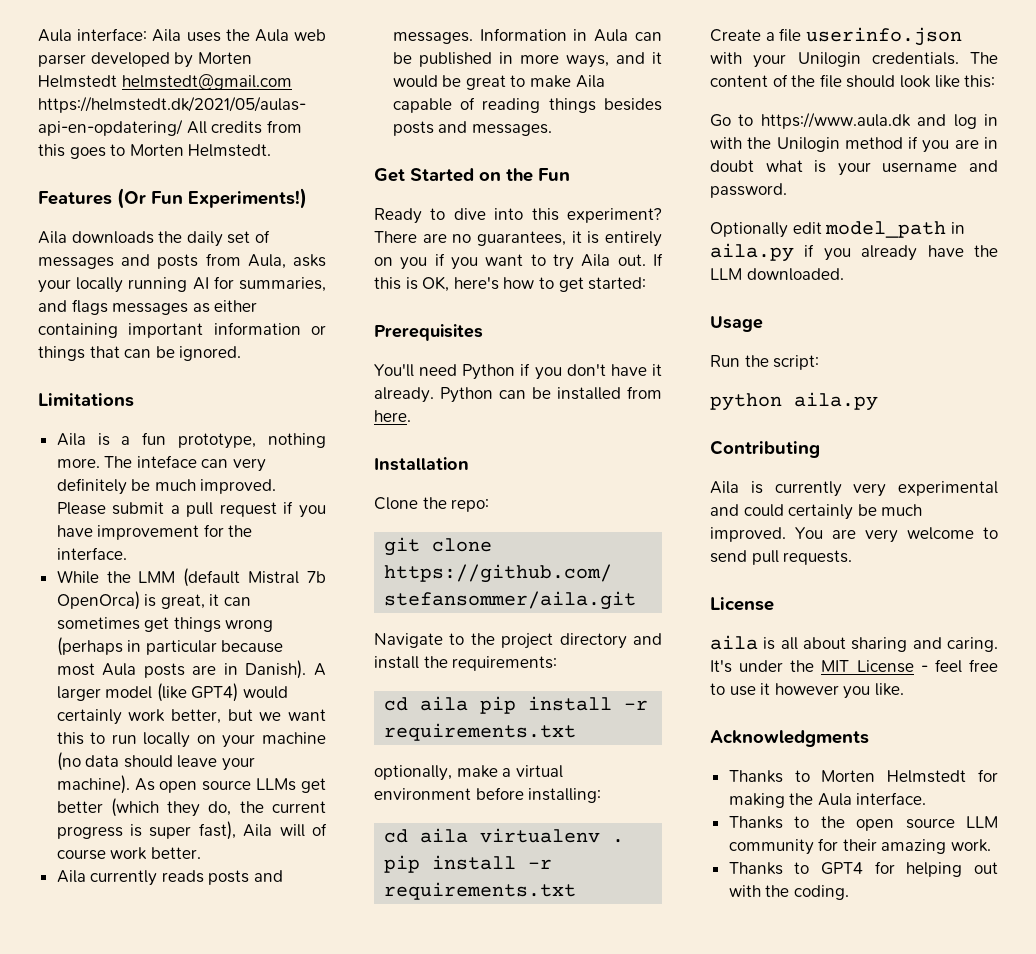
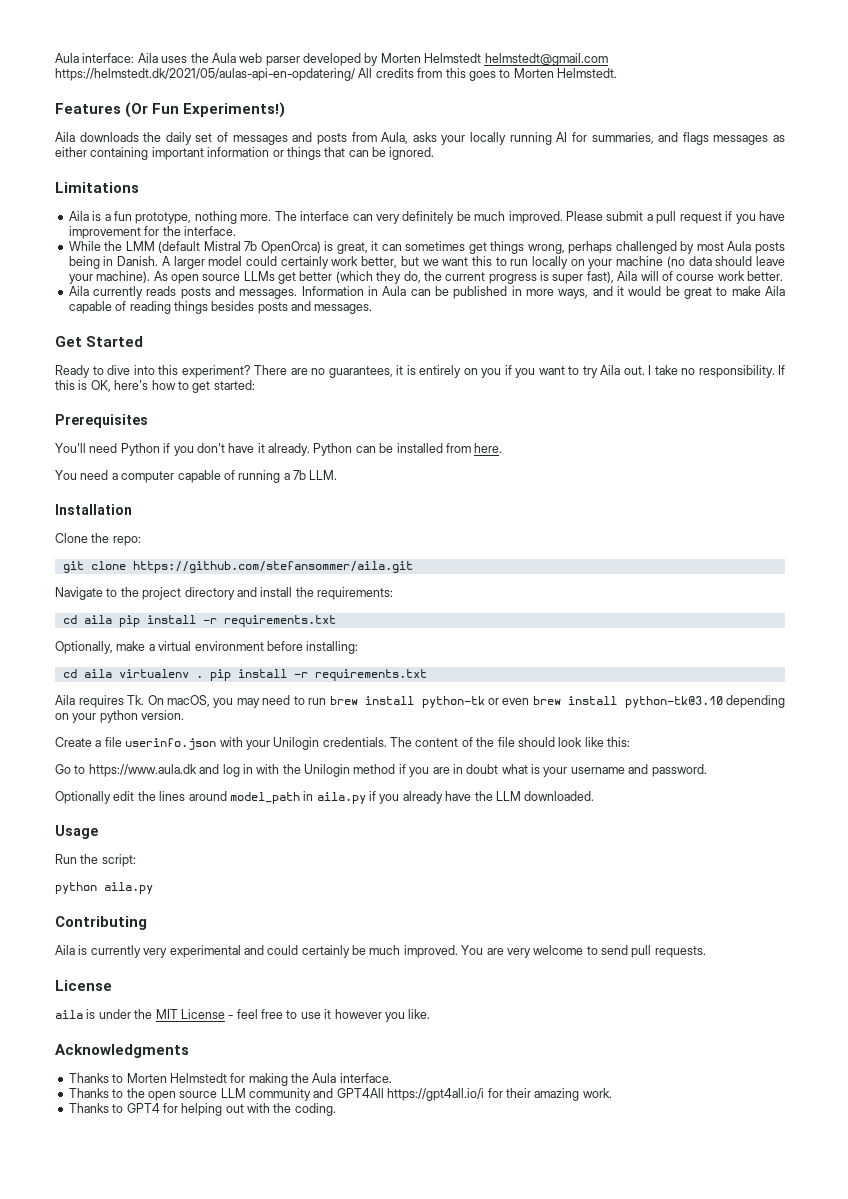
[136,455,197,468] inteface -> [300,211,350,221] interface
[225,619,274,632] [56,637,284,656] [56,660,327,679] [56,683,289,702] wrong (perhaps in particular because most Aula posts are in Danish). A larger model (like GPT4) would -> [527,241,786,254] [68,256,277,269] wrong, perhaps challenged by most Aula posts being in Danish. A larger model could
[479,168,570,182] on the Fun -> (144, 341) none
(646, 260) none -> [648,365,775,378] I take no responsibility.
(411, 416) none -> [55,470,338,483] // You need a computer capable of running a 7b LLM.
[374,765,452,781] optionally, -> [55,641,113,654] Optionally,
(577, 891) none -> [55,695,786,708] [55,710,185,723] // Aila requires Tk. On macOS, you may need to run brew install python-tk or even brew install python-tk@3.10 depending on your python version.
(822, 228) none -> [137,791,227,801] the lines around
[780,637,998,652] [710,660,732,673] all about sharing and caring. It's -> (96, 1014) none
(814, 847) none -> [313,1088,485,1101] and GPT4All https://gpt4all.io/i

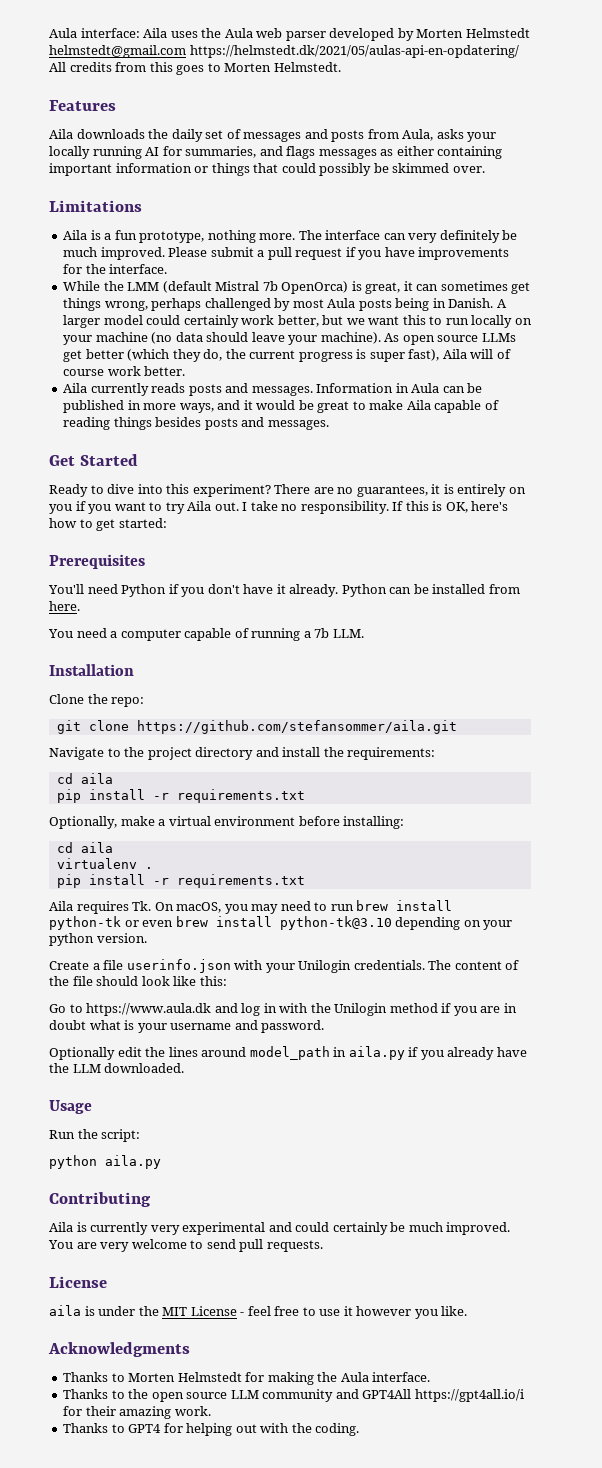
[125,102,286,118] (Or Fun Experiments!) -> (116, 105) none
[348,147,435,160] can be ignored. -> [281,163,485,176] could possibly be skimmed over.
[68,226,141,239] improvement -> [418,247,510,260] improvements
(112, 619) none -> (113, 778) //
(112, 673) none -> (113, 847) //
(203, 676) none -> (153, 868) //

